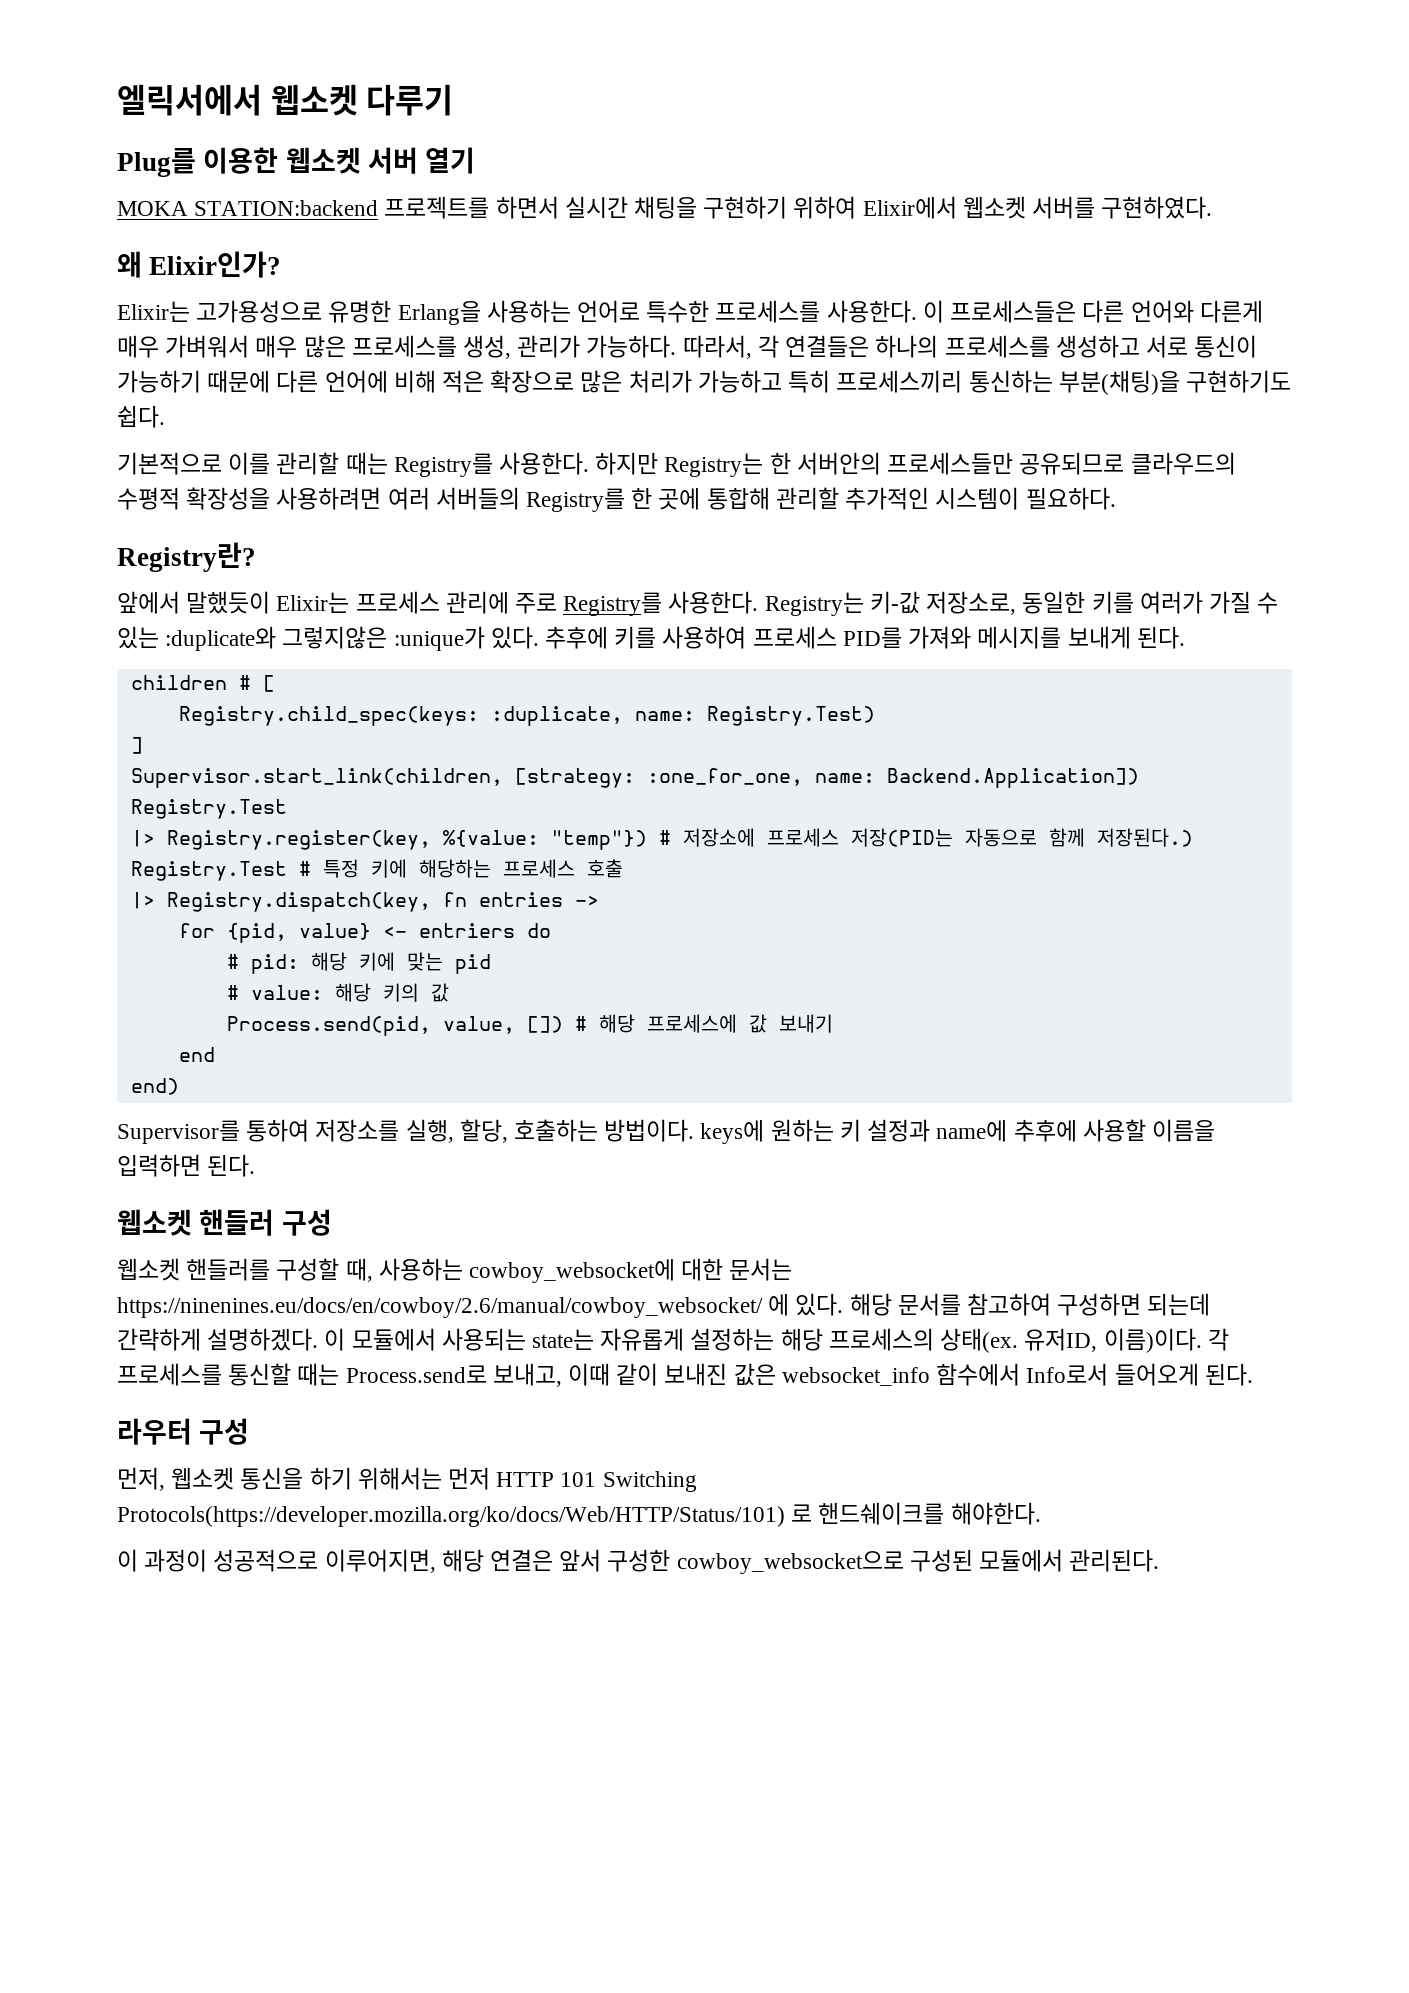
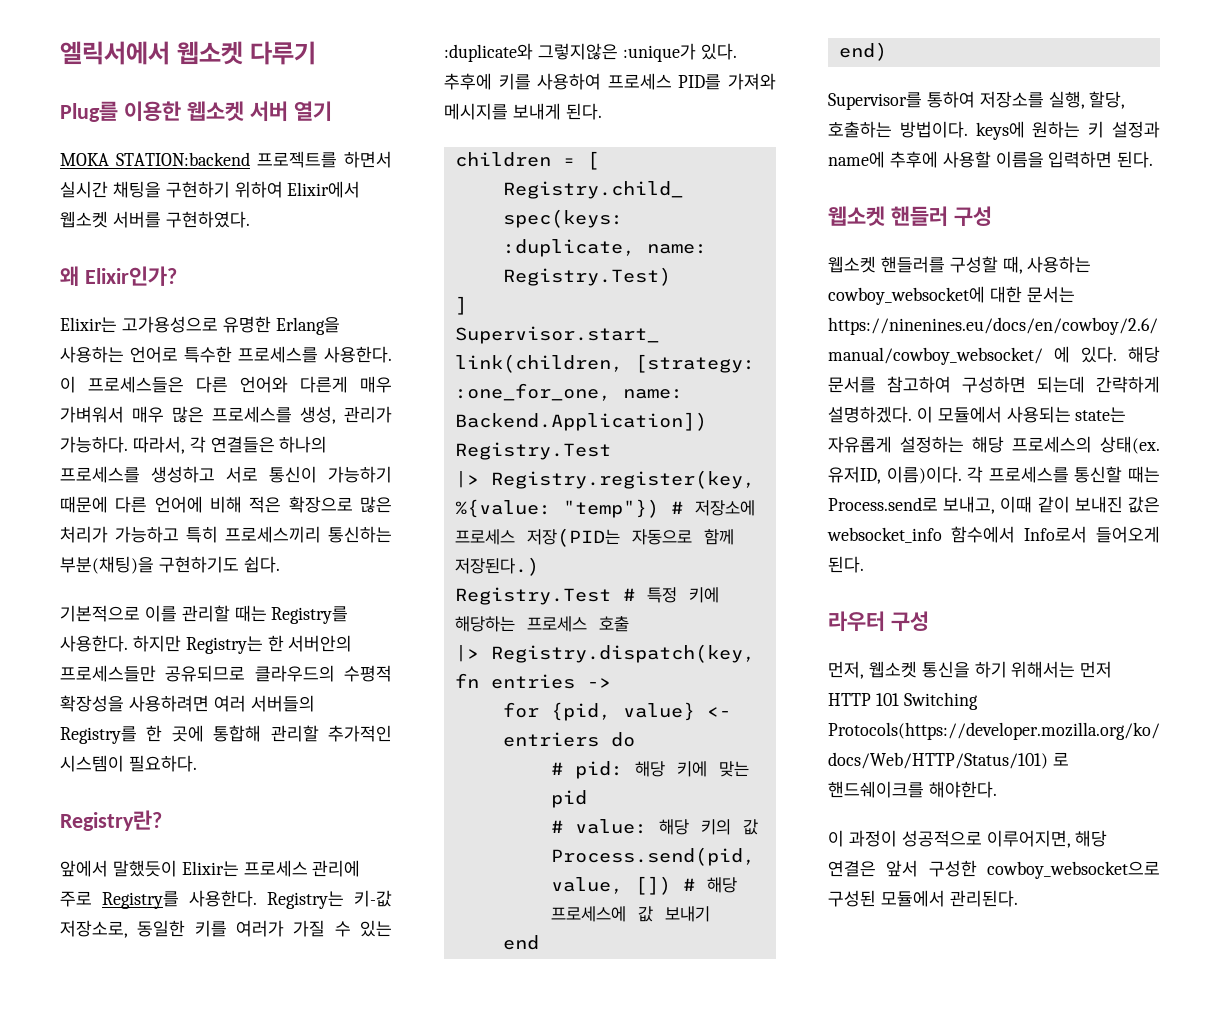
[238,675,251,690] # -> [562,158,575,166] =

